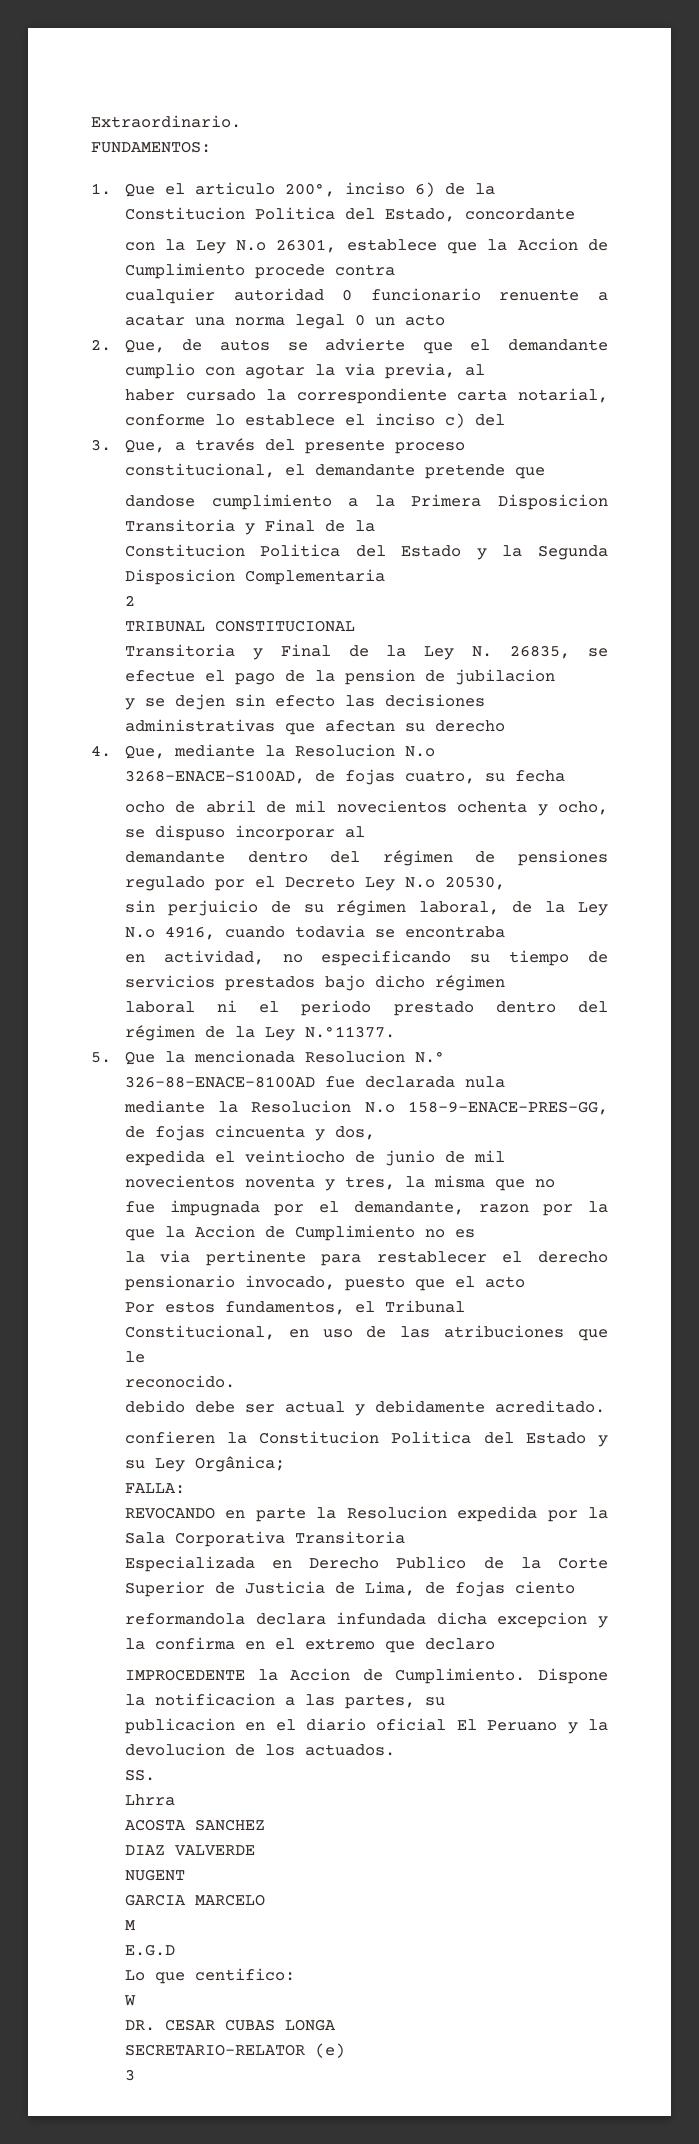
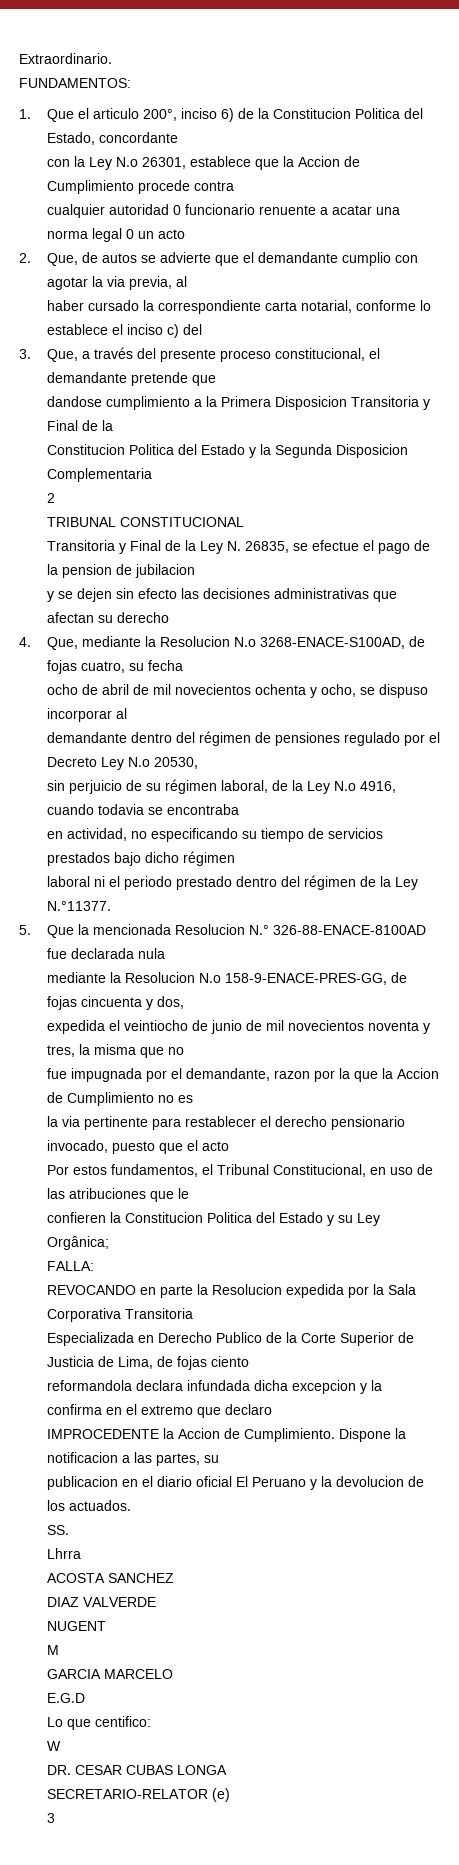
[124,1375,235,1388] [124,1400,605,1416] // reconocido. // debido debe ser actual y debidamente acreditado. -> (189, 1193) none
(185, 1875) none -> [46,1645,59,1655] // M
[124,1920,135,1930] // M -> (173, 1674) none

